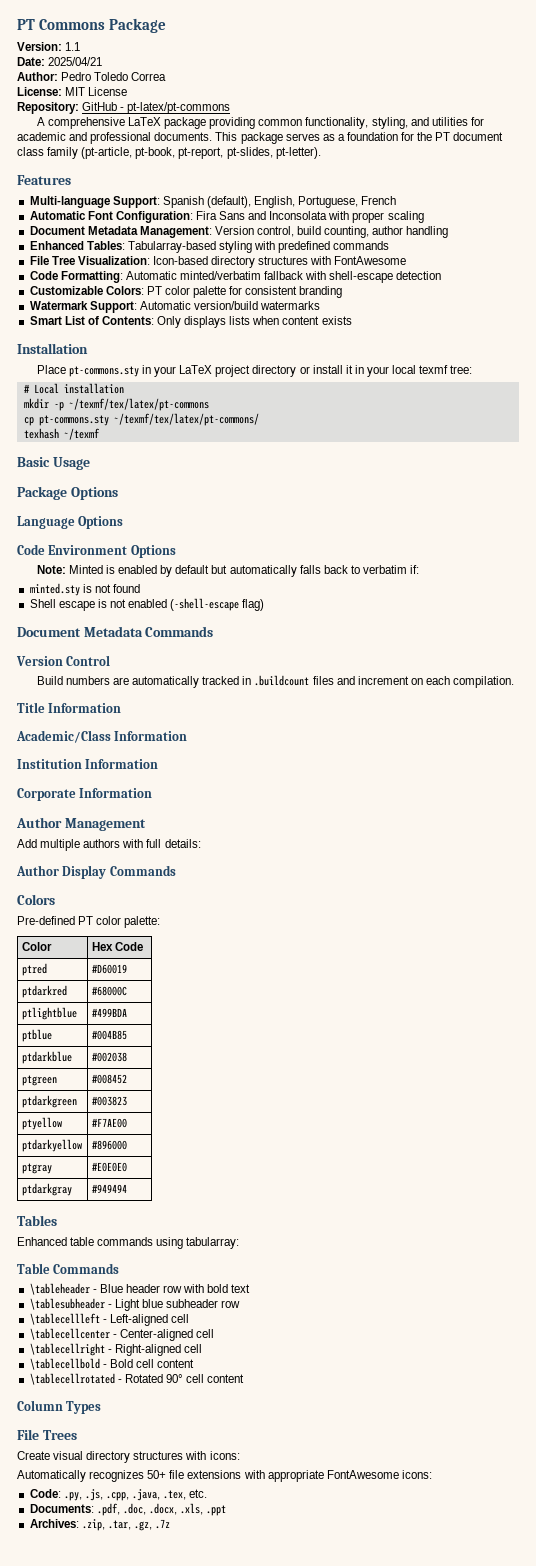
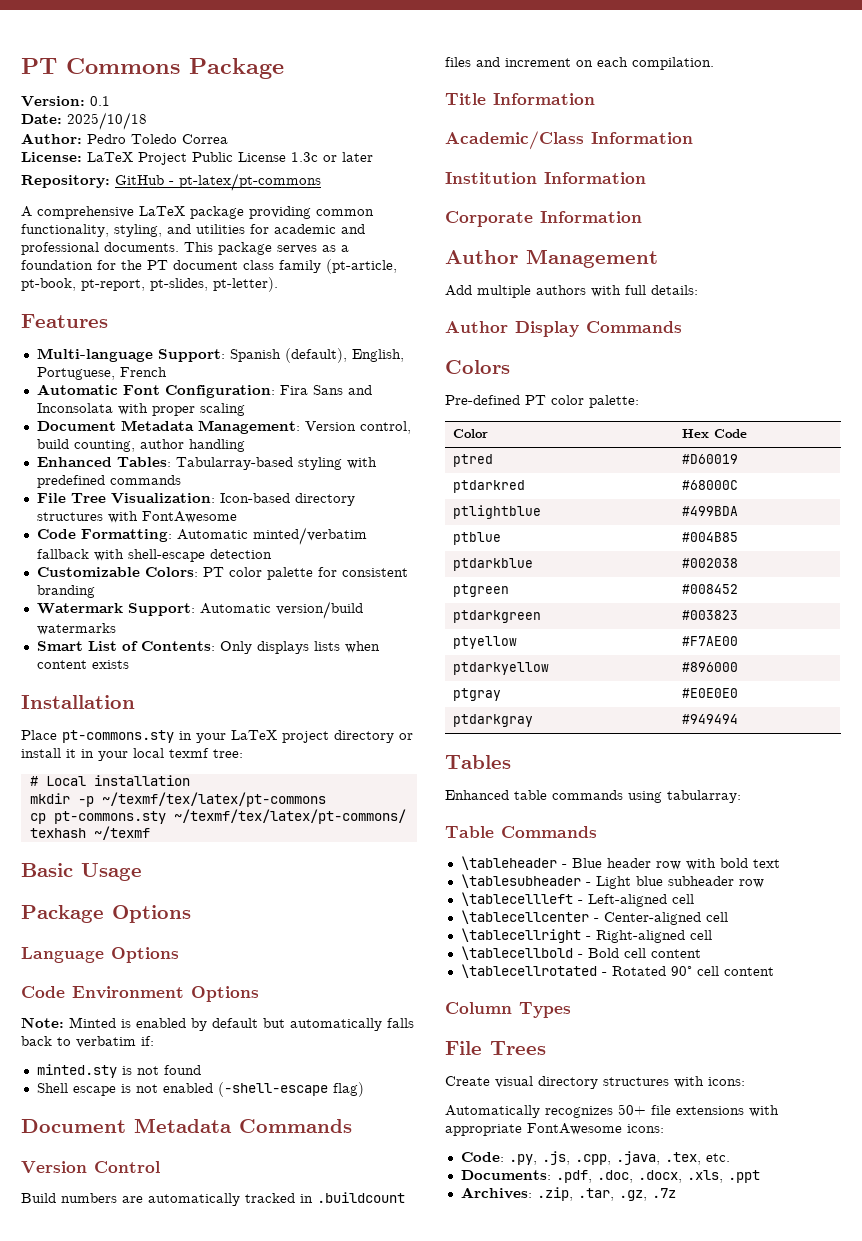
[65,42,81,51] 1.1 -> [90,96,110,106] 0.1
[48,57,103,66] 2025/04/21 -> [67,112,147,130] 2025/10/18
[65,87,128,96] MIT License -> [87,152,373,165] LaTeX Project Public License 1.3c or later

